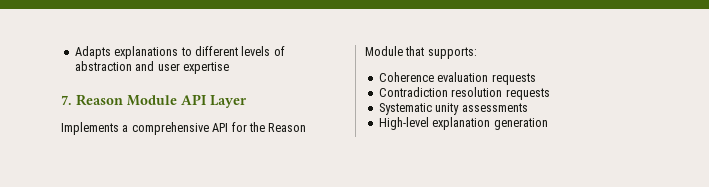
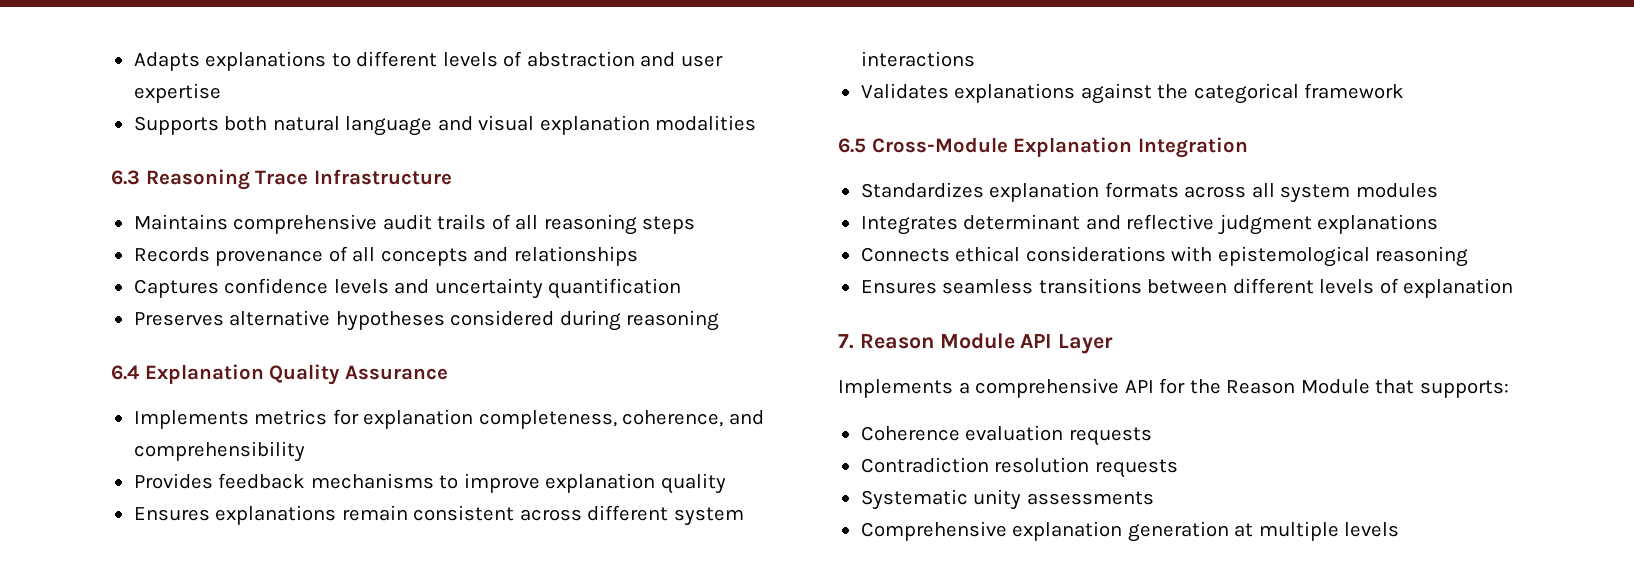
(229, 68) none -> [133,115,757,136] [111,169,452,190] [133,214,696,235] [133,246,638,266] [133,278,682,299] [133,310,720,331] [111,364,448,385] [133,409,764,429] [133,441,305,462] [133,473,726,494] [133,505,744,526] [860,51,975,67] [860,83,1405,104] [838,137,1248,158] [860,182,1438,203] [860,214,1439,235] [860,246,1469,267] [860,278,1514,298] // Supports both natural language and visual explanation modalities // 6.3 Reasoning Trace Infrastructure // Maintains comprehensive audit trails of all reasoning steps // Records provenance of all concepts and relationships // Captures confidence levels and uncertainty quantification // Preserves alternative hypotheses considered during reasoning // 6.4 Explanation Quality Assurance // Implements metrics for explanation completeness, coherence, and comprehensibility // Provides feedback mechanisms to improve explanation quality // Ensures explanations remain consistent across different system interactions // Validates explanations against the categorical framework // 6.5 Cross-Module Explanation Integration // Standardizes explanation formats across all system modules // Integrates determinant and reflective judgment explanations // Connects ethical considerations with epistemological reasoning // Ensures seamless transitions between different levels of explanation
[378,117,429,130] High-level -> [860,521,1007,541] Comprehensive
(548, 124) none -> [1234,521,1400,541] at multiple levels

